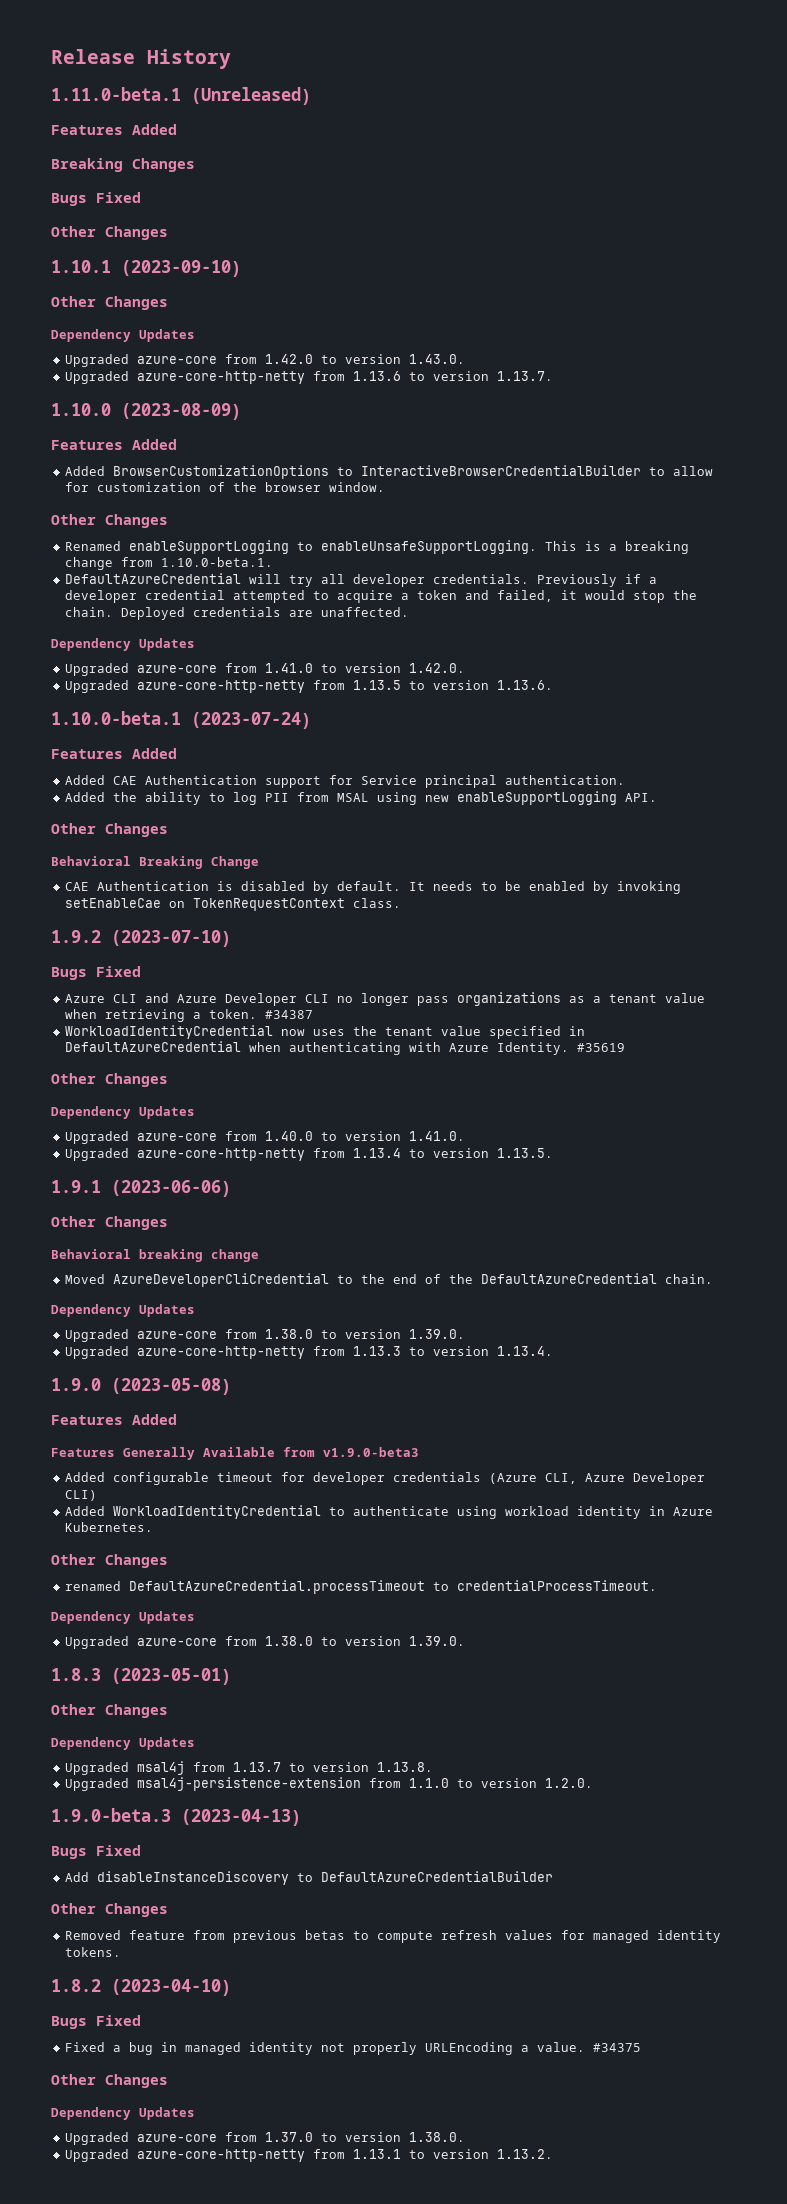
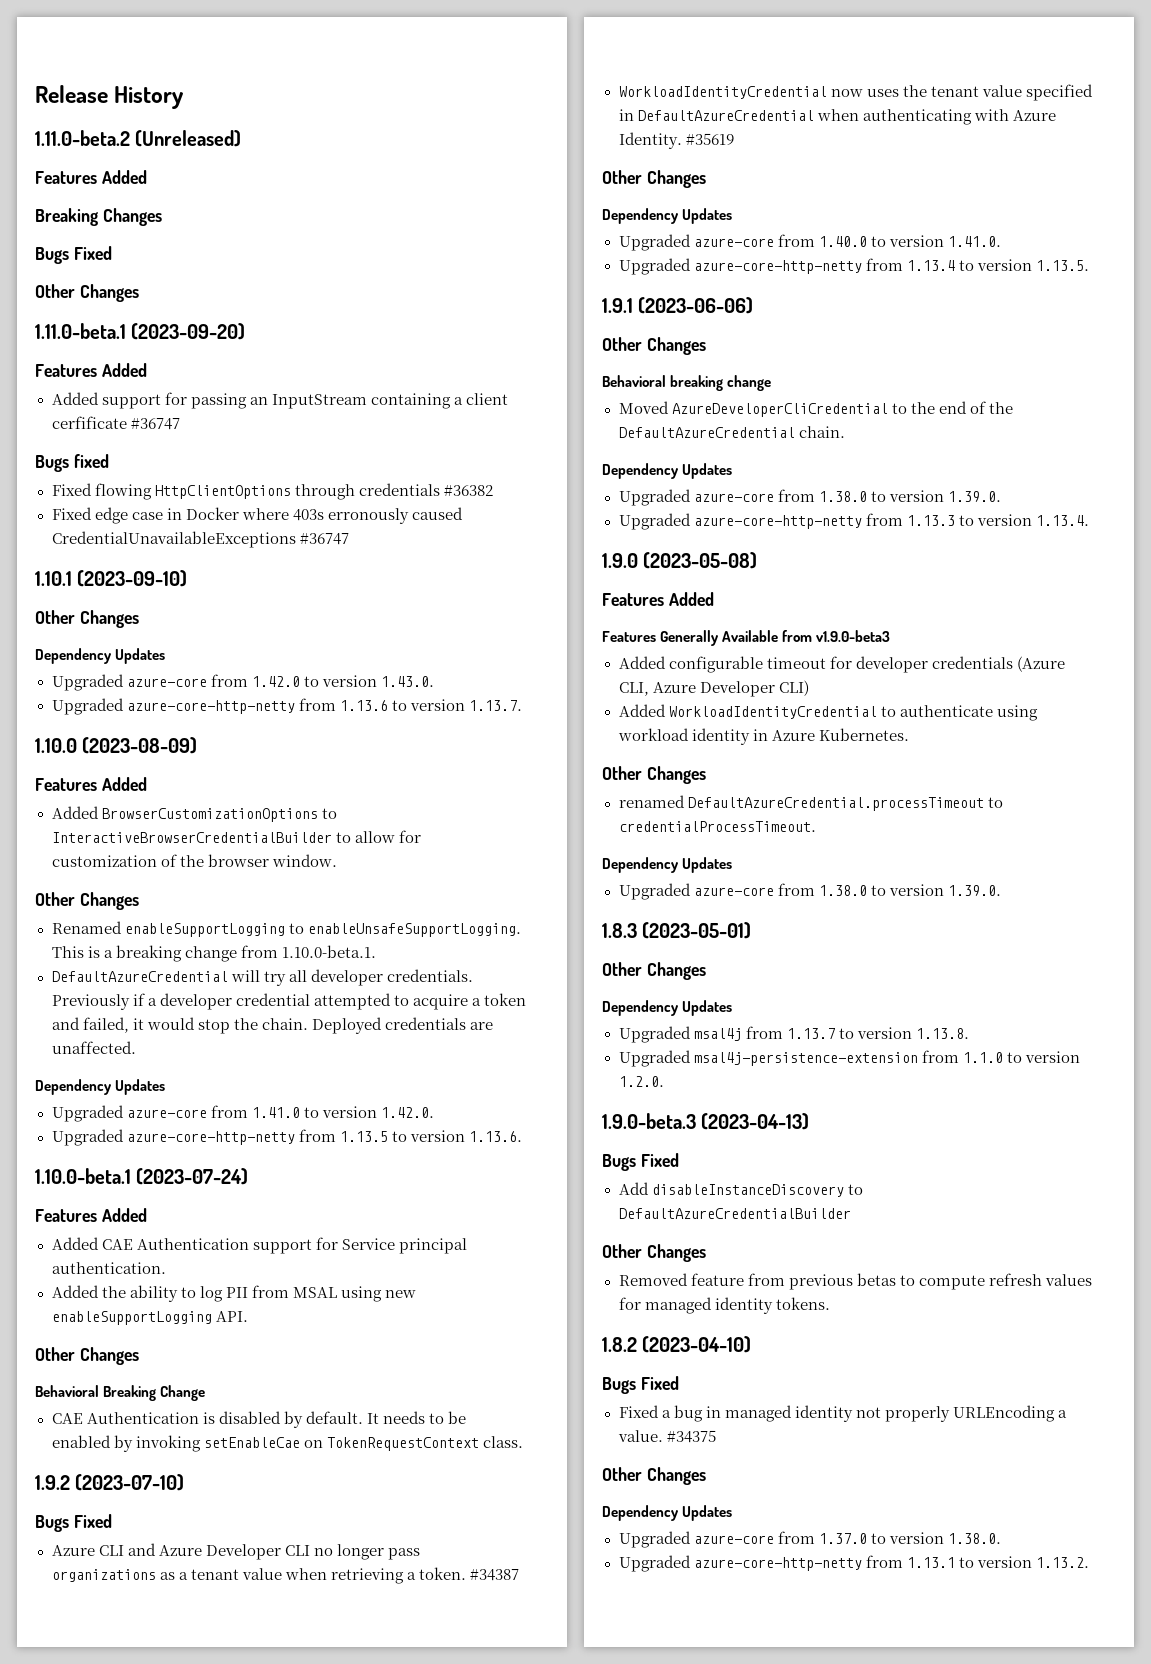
[51,87,181,101] 1.11.0-beta.1 -> [35,130,130,146] 1.11.0-beta.2
(168, 233) none -> [35,323,246,340] [35,363,147,377] [51,392,508,409] [51,416,180,430] [35,454,109,472] [51,483,493,500] [51,507,463,524] [51,531,349,548] // 1.11.0-beta.1 (2023-09-20) // Features Added // Added support for passing an InputStream containing a client cerfificate #36747 // Bugs fixed // Fixed flowing HttpClientOptions through credentials #36382 // Fixed edge case in Docker where 403s erronously caused CredentialUnavailableExceptions #36747

